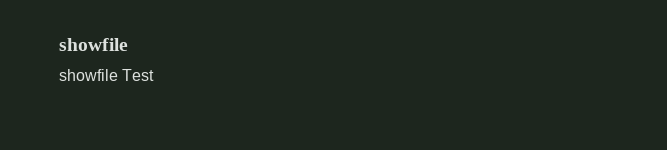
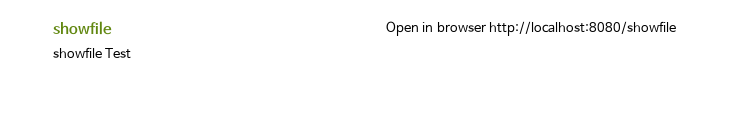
(155, 75) none -> [386,21,677,36] // Open in browser http://localhost:8080/showfile

